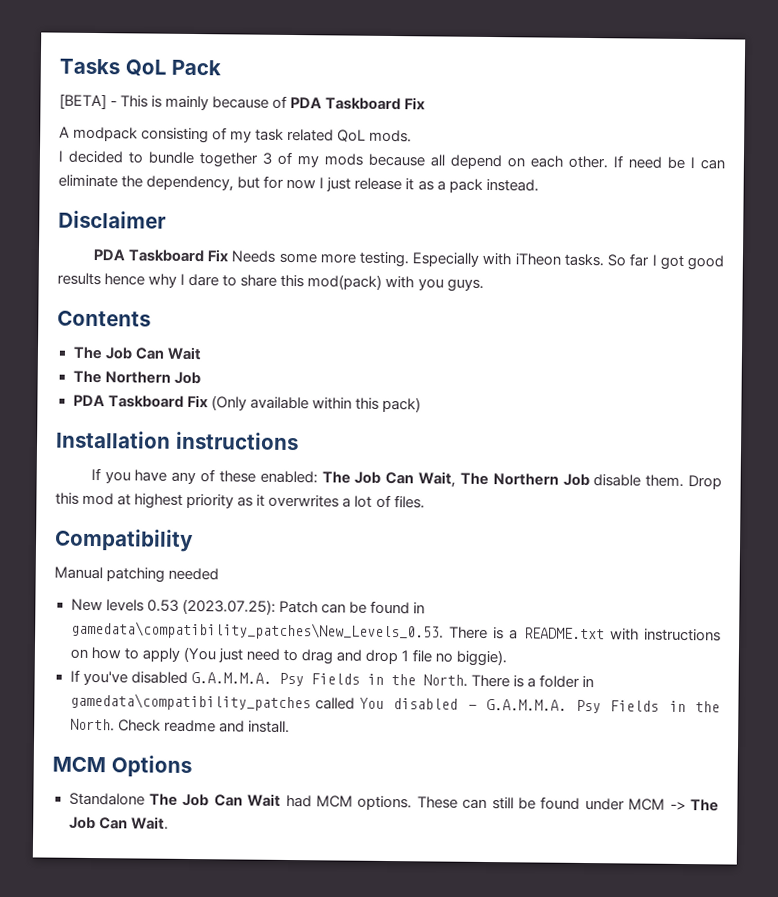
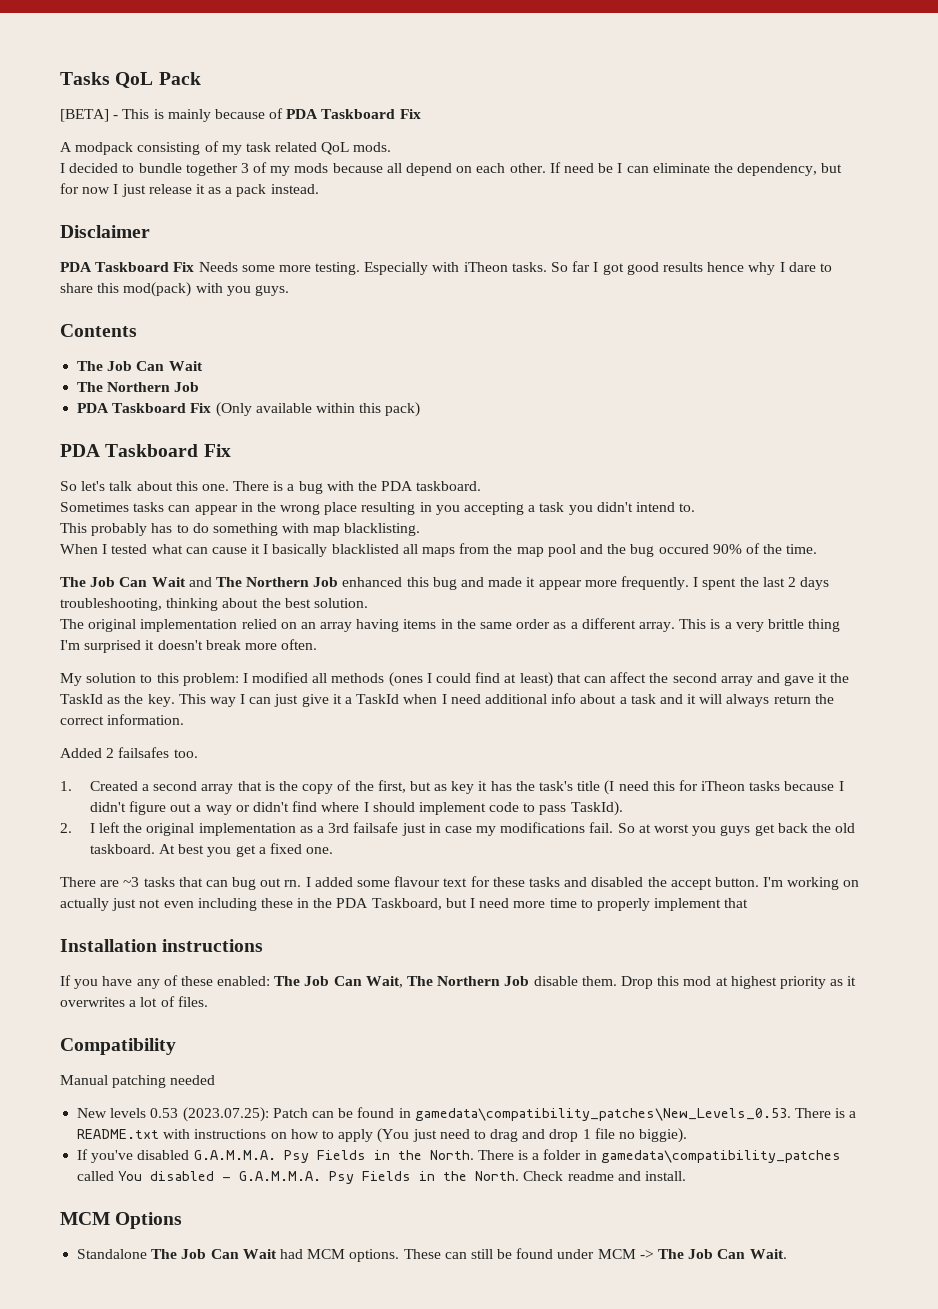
(421, 404) none -> [60,444,231,457] [60,481,482,494] [60,502,696,515] [60,523,421,536] [60,543,818,557] [60,576,830,590] [60,598,368,611] [60,618,841,632] [60,639,318,653] [60,672,850,687] [60,693,834,707] [60,714,185,725] [60,747,198,758] [60,780,844,795] [89,801,623,816] [60,822,856,836] [89,843,334,857] [60,876,860,890] [60,898,749,911] // PDA Taskboard Fix // So let's talk about this one. There is a bug with the PDA taskboard. // Sometimes tasks can appear in the wrong place resulting in you accepting a task you didn't intend to. // This probably has to do something with map blacklisting. // When I tested what can cause it I basically blacklisted all maps from the map pool and the bug occured 90% of the time. // The Job Can Wait and The Northern Job enhanced this bug and made it appear more frequently. I spent the last 2 days troubleshooting, thinking about the best solution. // The original implementation relied on an array having items in the same order as a different array. This is a very brittle thing I'm surprised it doesn't break more often. // My solution to this problem: I modified all methods (ones I could find at least) that can affect the second array and gave it the TaskId as the key. This way I can just give it a TaskId when I need additional info about a task and it will always return the correct information. // Added 2 failsafes too. // 1. Created a second array that is the copy of the first, but as key it has the task's title (I need this for iTheon tasks because I didn't figure out a way or didn't find where I should implement code to pass TaskId). // 2. I left the original implementation as a 3rd failsafe just in case my modifications fail. So at worst you guys get back the old taskboard. At best you get a fixed one. // There are ~3 tasks that can bug out rn. I added some flavour text for these tasks and disabled the accept button. I'm working on actually just not even including these in the PDA Taskboard, but I need more time to properly implement that

